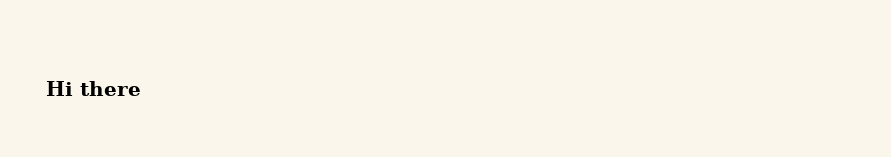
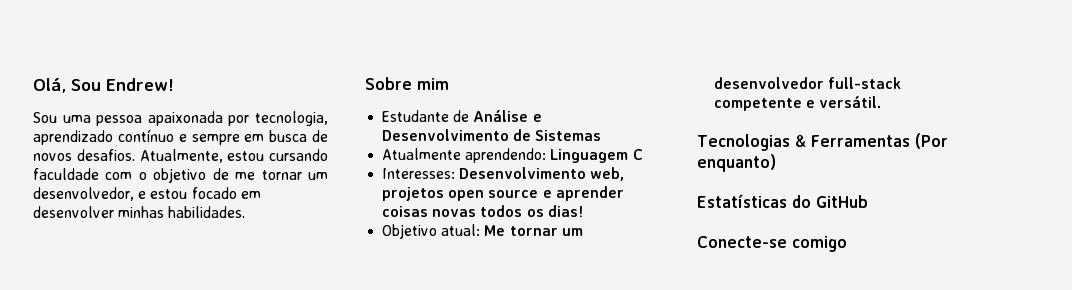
[46,81,141,96] Hi there -> [33,77,174,93] [33,111,328,126] [33,129,328,145] [33,149,328,163] [33,168,328,183] [33,187,261,201] [33,206,246,218] [365,77,449,90] [382,109,542,122] [382,129,602,141] [382,148,643,163] [382,167,625,181] [382,186,624,201] [382,205,583,217] [382,224,583,239] [714,77,902,89] [714,95,882,111] [697,133,948,151] [697,154,776,172] [697,194,868,208] [697,236,847,252] Olá, Sou Endrew! // Sou uma pessoa apaixonada por tecnologia, aprendizado contínuo e sempre em busca de novos desafios. Atualmente, estou cursando faculdade com o objetivo de me tornar um desenvolvedor, e estou focado em desenvolver minhas habilidades. // Sobre mim // Estudante de Análise e Desenvolvimento de Sistemas // Atualmente aprendendo: Linguagem C // Interesses: Desenvolvimento web, projetos open source e aprender coisas novas todos os dias! // Objetivo atual: Me tornar um desenvolvedor full-stack competente e versátil. // Tecnologias & Ferramentas (Por enquanto) // Estatísticas do GitHub // Conecte-se comigo

